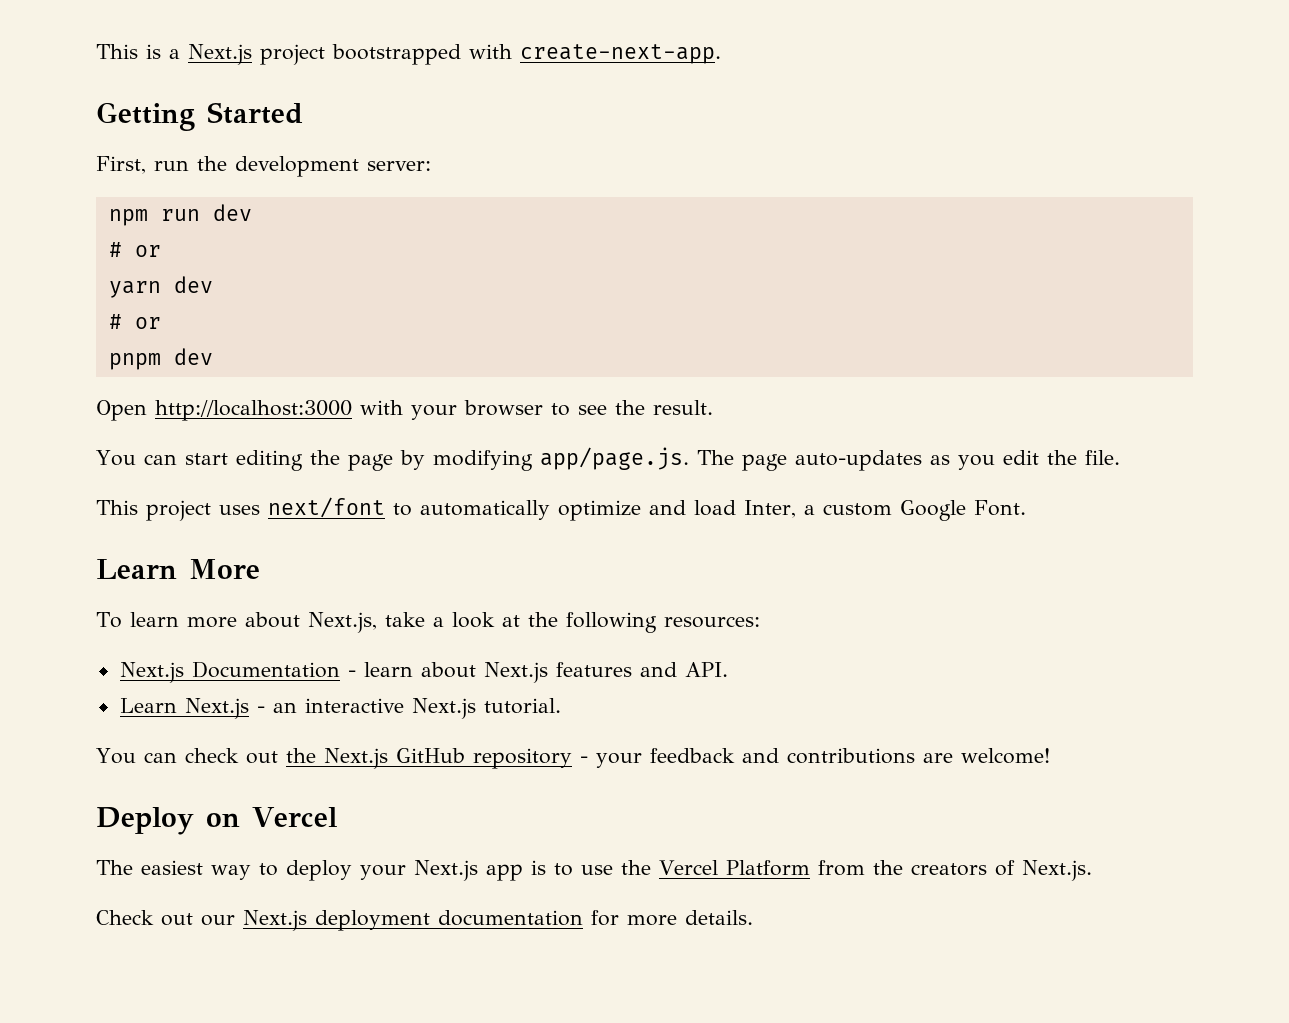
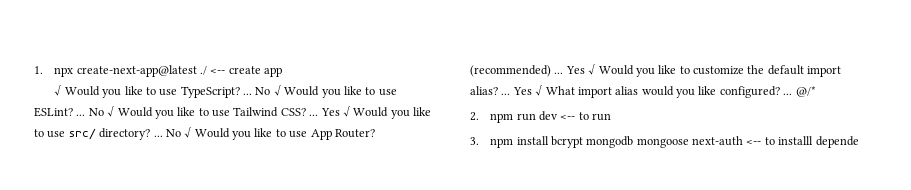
[96,44,721,65] [96,102,303,131] [96,156,431,177] [108,204,252,226] [108,242,161,257] [108,276,213,298] [108,314,161,329] [108,348,213,370] [96,400,713,421] [96,447,1120,471] [96,497,1026,521] [96,559,260,579] [96,612,760,633] [119,661,728,683] [119,698,561,719] [96,748,1050,769] [96,807,337,835] [96,860,1092,881] [96,910,753,931] This is a Next.js project bootstrapped with create-next-app. // Getting Started // First, run the development server: // npm run dev // # or // yarn dev // # or // pnpm dev // Open http://localhost:3000 with your browser to see the result. // You can start editing the page by modifying app/page.js. The page auto-updates as you edit the file. // This project uses next/font to automatically optimize and load Inter, a custom Google Font. // Learn More // To learn more about Next.js, take a look at the following resources: // Next.js Documentation - learn about Next.js features and API. // Learn Next.js - an interactive Next.js tutorial. // You can check out the Next.js GitHub repository - your feedback and contributions are welcome! // Deploy on Vercel // The easiest way to deploy your Next.js app is to use the Vercel Platform from the creators of Next.js. // Check out our Next.js deployment documentation for more details. -> [34,65,283,77] [54,85,397,98] [34,106,431,119] [34,127,375,140] [470,64,842,77] [470,85,816,98] [470,111,612,123] [470,136,859,148] 1. npx create-next-app@latest ./ <-- create app // √ Would you like to use TypeScript? ... No √ Would you like to use ESLint? ... No √ Would you like to use Tailwind CSS? ... Yes √ Would you like to use src/ directory? ... No √ Would you like to use App Router? (recommended) ... Yes √ Would you like to customize the default import alias? ... Yes √ What import alias would you like configured? ... @/* // 2. npm run dev <-- to run // 3. npm install bcrypt mongodb mongoose next-auth <-- to installl depende

